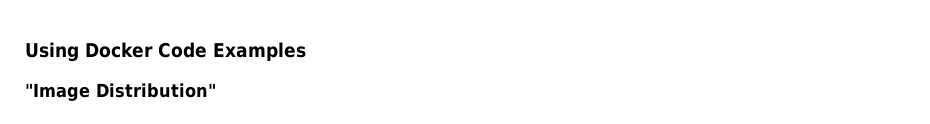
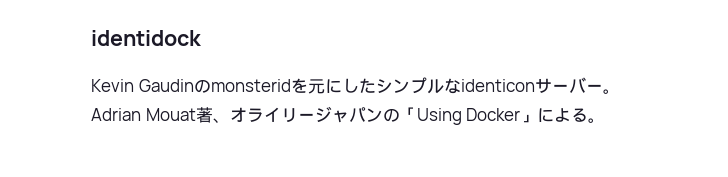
[25,42,306,62] [25,83,216,101] Using Docker Code Examples // "Image Distribution" -> [91,30,201,46] [91,77,620,94] [91,106,606,125] identidock // Kevin Gaudinのmonsteridを元にしたシンプルなidenticonサーバー。Adrian Mouat著、オライリージャパンの「Using Docker」による。

